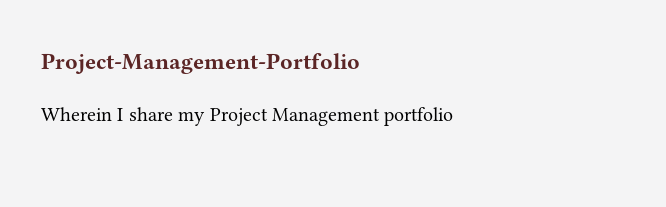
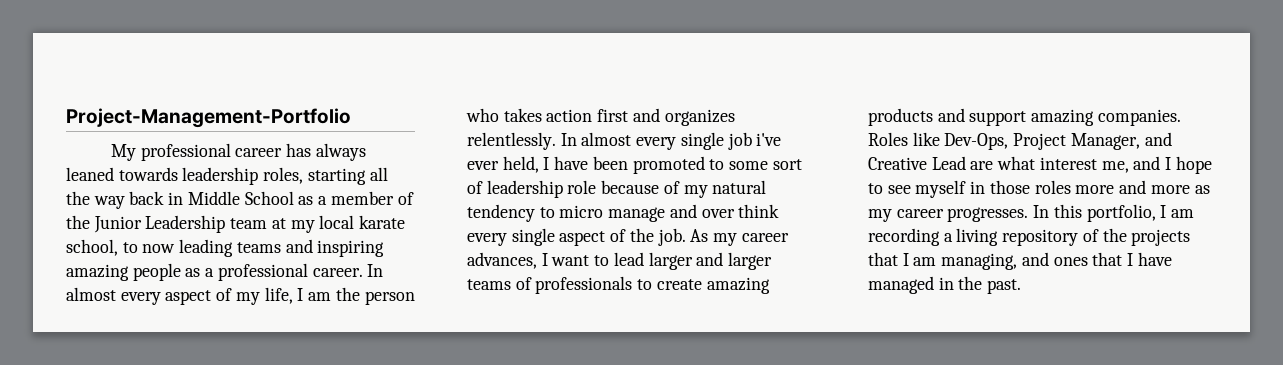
[41,107,454,126] Wherein I share my Project Management portfolio -> [110,143,366,161] [66,167,388,185] [66,191,414,209] [66,215,406,233] [66,239,385,257] [66,263,384,281] [66,287,415,305] [466,108,735,126] [467,132,782,150] [467,156,802,174] [467,180,767,198] [467,204,780,222] [467,228,789,246] [467,252,773,270] [467,276,770,294] [868,108,1181,126] [868,132,1172,150] [868,156,1212,174] [868,180,1210,198] [868,204,1195,222] [868,228,1191,246] [868,252,1172,270] [868,276,1022,294] My professional career has always leaned towards leadership roles, starting all the way back in Middle School as a member of the Junior Leadership team at my local karate school, to now leading teams and inspiring amazing people as a professional career. In almost every aspect of my life, I am the person who takes action first and organizes relentlessly. In almost every single job i've ever held, I have been promoted to some sort of leadership role because of my natural tendency to micro manage and over think every single aspect of the job. As my career advances, I want to lead larger and larger teams of professionals to create amazing products and support amazing companies. Roles like Dev-Ops, Project Manager, and Creative Lead are what interest me, and I hope to see myself in those roles more and more as my career progresses. In this portfolio, I am recording a living repository of the projects that I am managing, and ones that I have managed in the past.

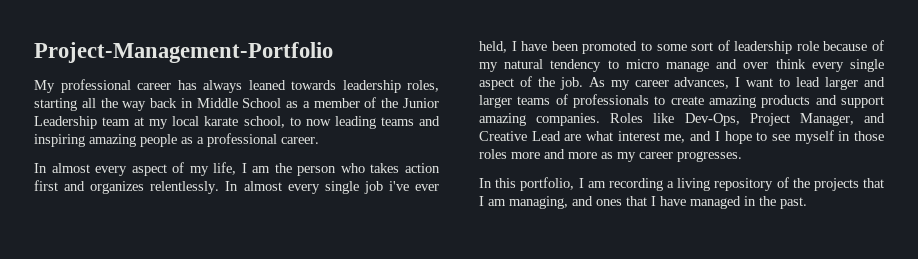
(363, 272) none -> (319, 140) //
(1029, 214) none -> (742, 156) //

